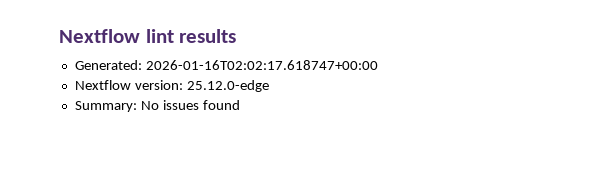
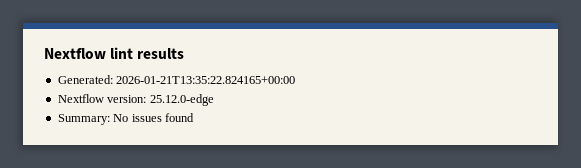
[145,60,378,70] 2026-01-16T02:02:17.618747+00:00 -> [116,76,296,84] 2026-01-21T13:35:22.824165+00:00

